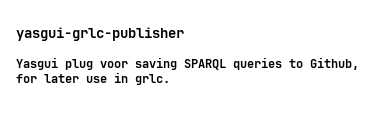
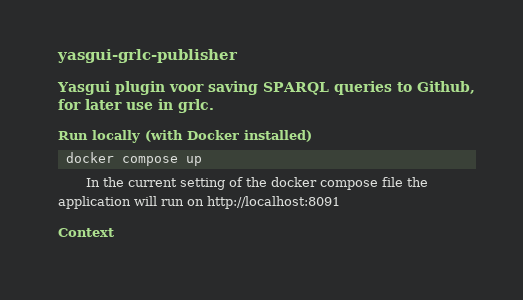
[65,59,93,70] plug -> [114,81,165,95] plugin
(170, 79) none -> [58,130,312,143] [65,152,202,166] [86,177,429,190] [58,196,340,209] [58,228,114,237] // Run locally (with Docker installed) // docker compose up // In the current setting of the docker compose file the application will run on http://localhost:8091 // Context

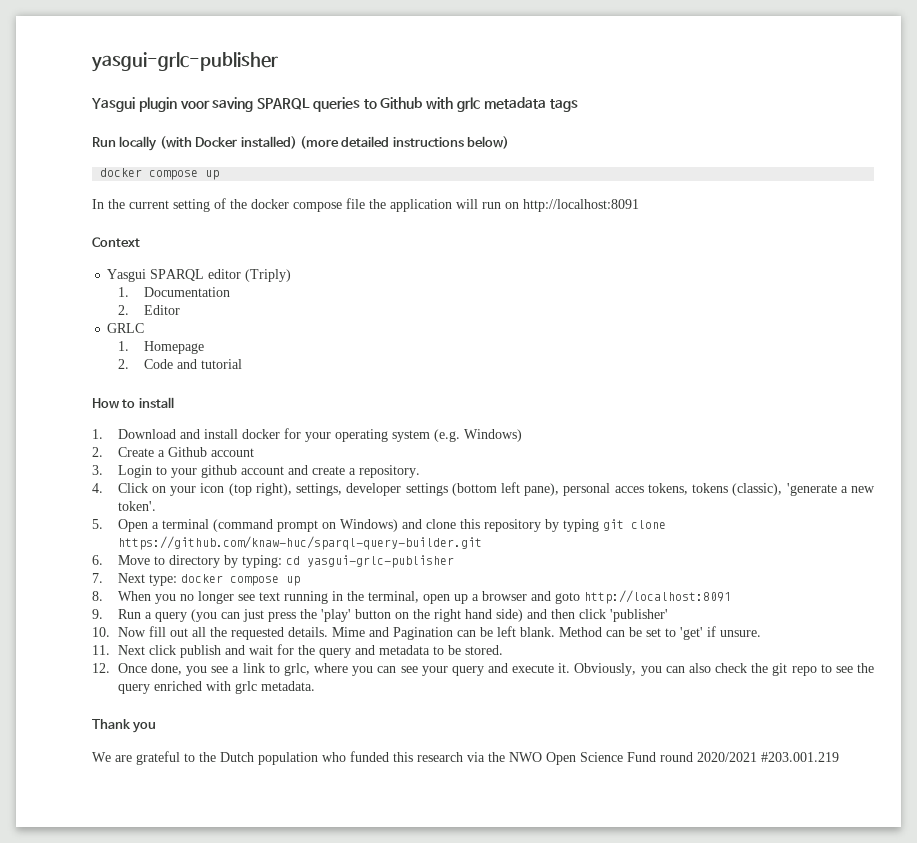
[416,81,475,94] [58,99,214,113] Github, for later use in grlc. -> [380,97,578,112] Github with grlc metadata tags
(312, 136) none -> [299,136,509,149] (more detailed instructions below)
(114, 232) none -> [107,269,292,282] [117,287,230,297] [117,305,180,315] [107,323,145,333] [117,341,204,354] [117,359,242,369] [92,397,174,409] [92,428,522,442] [92,447,254,457] [92,465,420,478] [92,482,875,496] [117,501,156,511] [92,519,666,532] [117,536,482,550] [92,555,454,568] [92,573,300,586] [92,590,731,604] [92,609,668,622] [92,626,761,640] [92,644,503,658] [92,663,874,676] [117,681,315,694] [92,719,157,733] [92,751,839,765] // Yasgui SPARQL editor (Triply) // 1. Documentation // 2. Editor // GRLC // 1. Homepage // 2. Code and tutorial // How to install // 1. Download and install docker for your operating system (e.g. Windows) // 2. Create a Github account // 3. Login to your github account and create a repository. // 4. Click on your icon (top right), settings, developer settings (bottom left pane), personal acces tokens, tokens (classic), 'generate a new token'. // 5. Open a terminal (command prompt on Windows) and clone this repository by typing git clone https://github.com/knaw-huc/sparql-query-builder.git // 6. Move to directory by typing: cd yasgui-grlc-publisher // 7. Next type: docker compose up // 8. When you no longer see text running in the terminal, open up a browser and goto http://localhost:8091 // 9. Run a query (you can just press the 'play' button on the right hand side) and then click 'publisher' // 10. Now fill out all the requested details. Mime and Pagination can be left blank. Method can be set to 'get' if unsure. // 11. Next click publish and wait for the query and metadata to be stored. // 12. Once done, you see a link to grlc, where you can see your query and execute it. Obviously, you can also check the git repo to see the query enriched with grlc metadata. // Thank you // We are grateful to the Dutch population who funded this research via the NWO Open Science Fund round 2020/2021 #203.001.219

